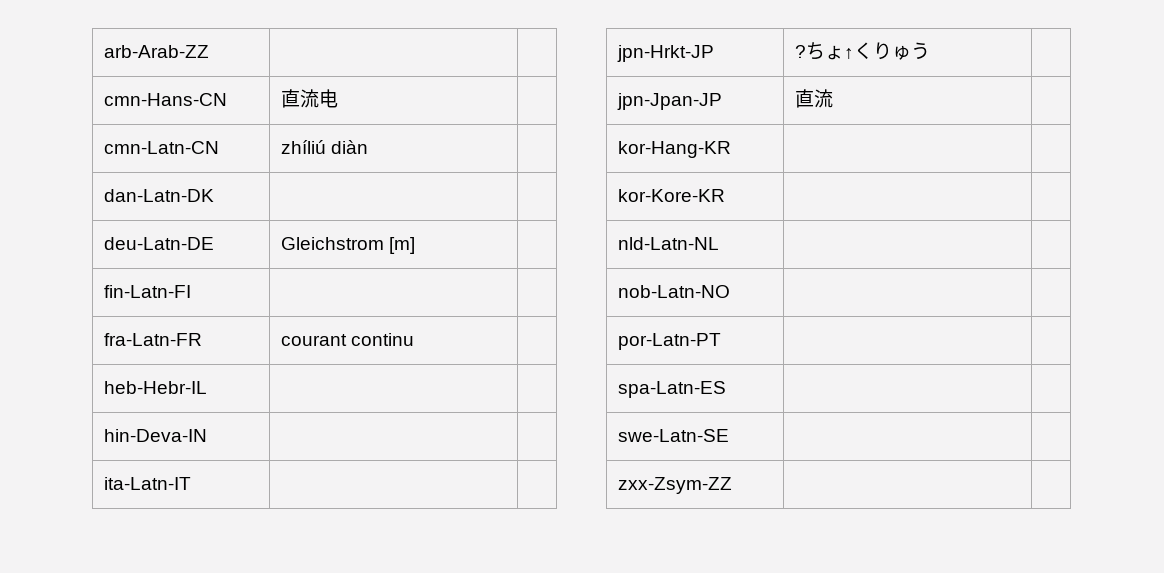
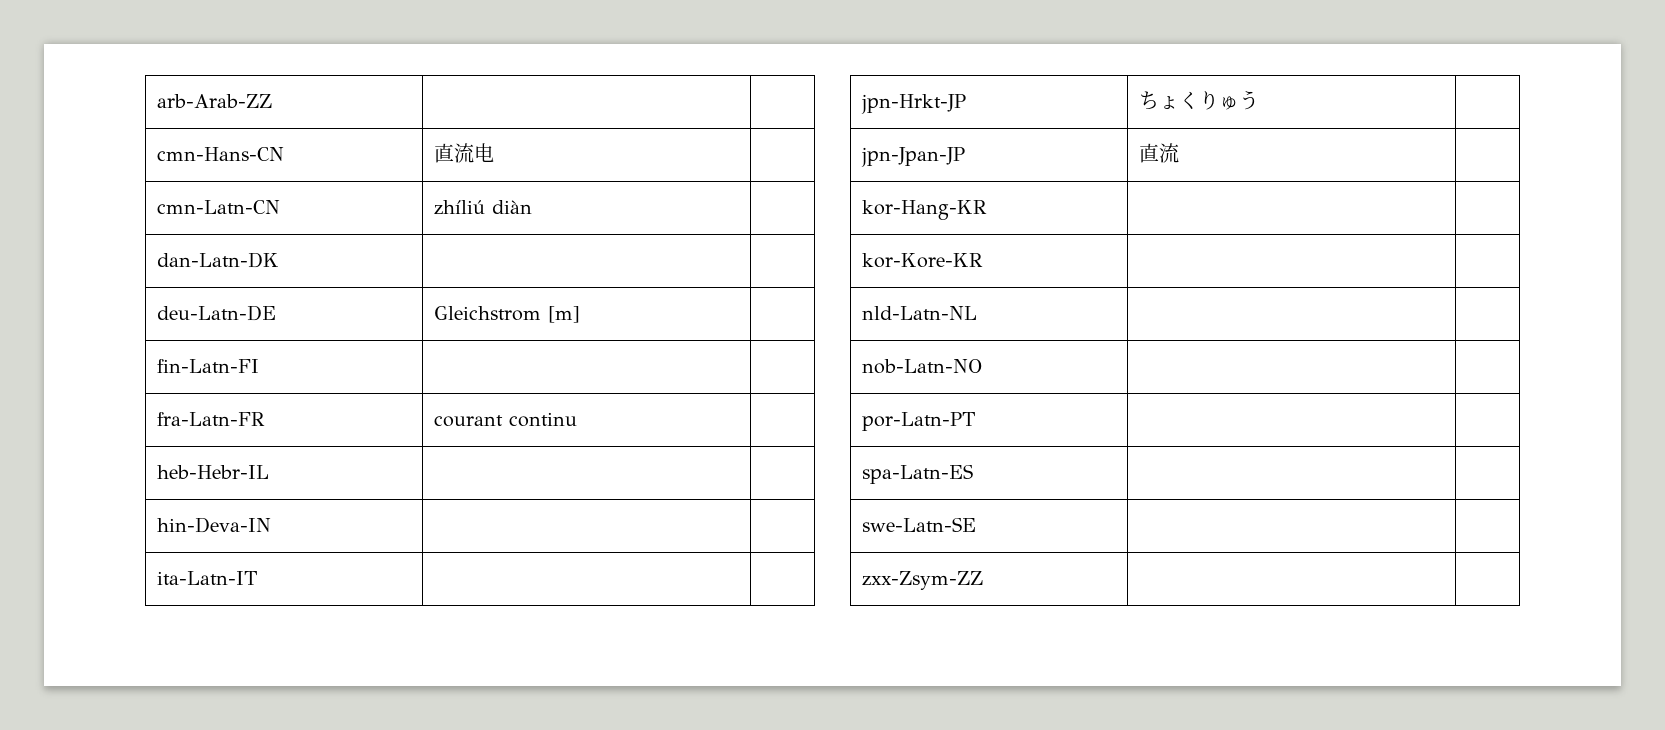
[794,42,854,60] ?ちょ↑ -> [1139,91,1180,110] ちょ

